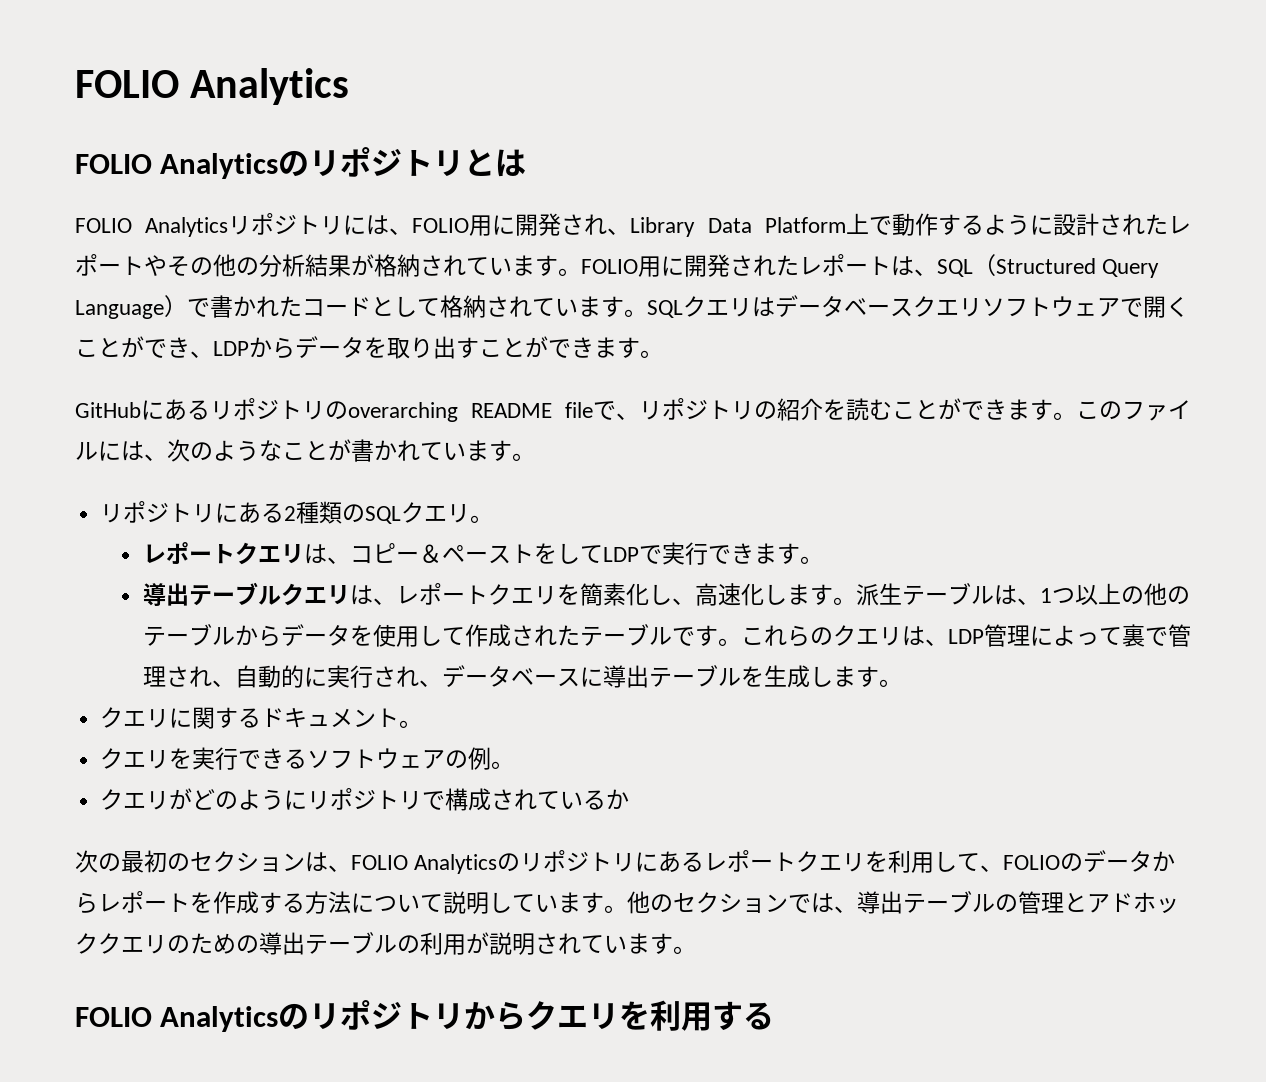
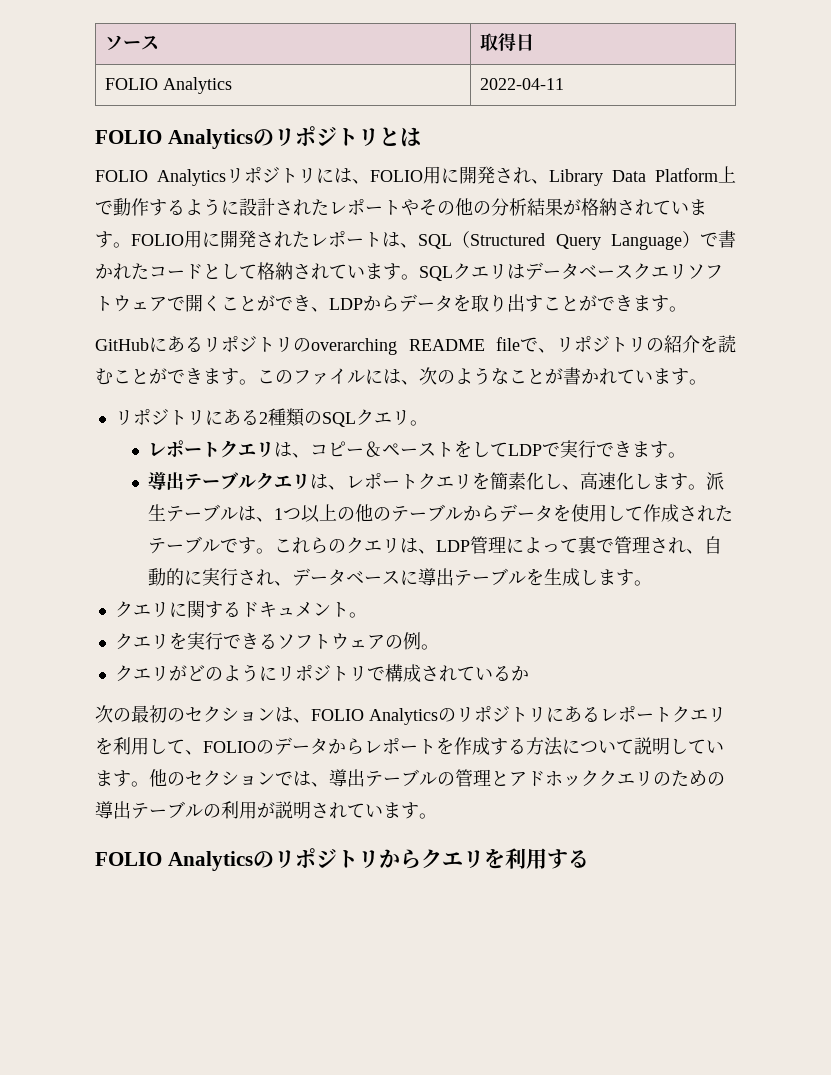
[75,68,350,105] FOLIO Analytics -> [105,35,160,50] [480,33,535,51] [105,77,233,94] [480,78,565,90] ソース | 取得日 // FOLIO Analytics | 2022-04-11

